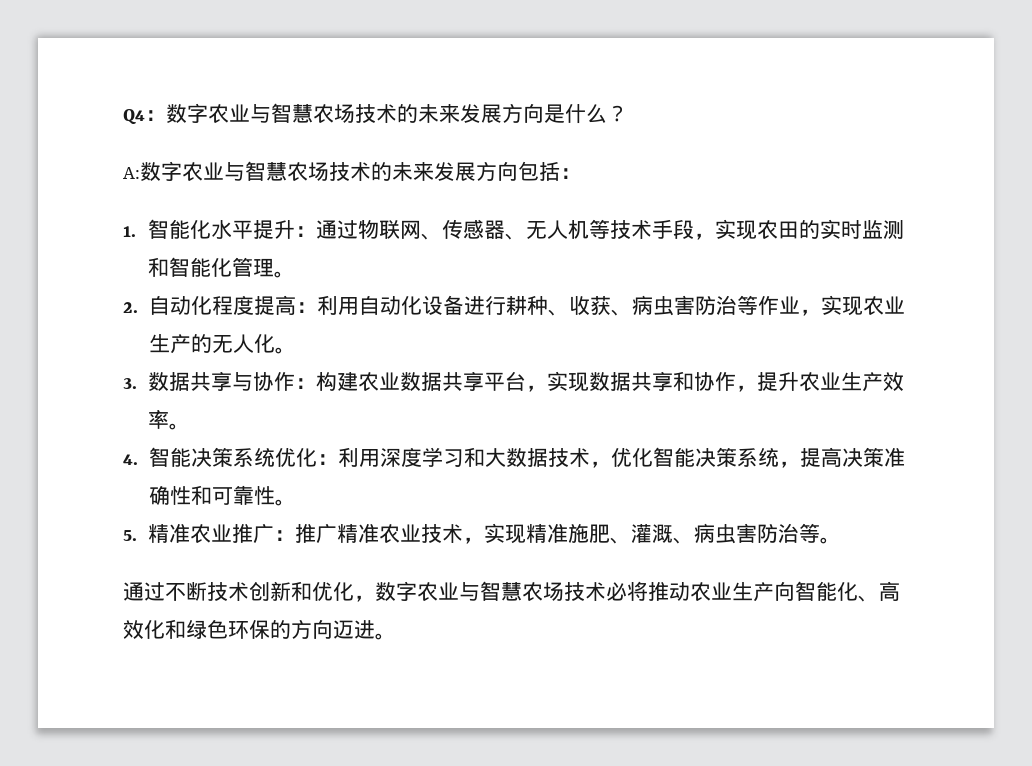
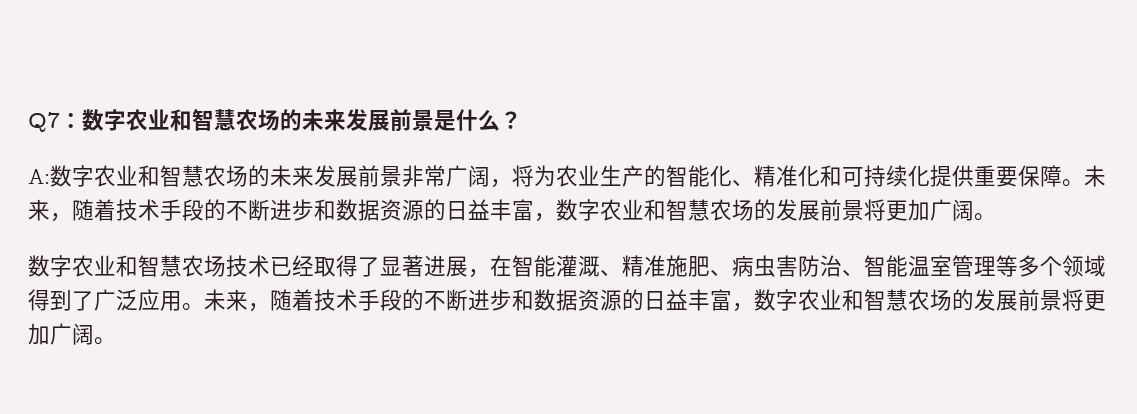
[123,109,145,124] Q4 -> [28,112,60,132] Q7
[250,103,544,124] 与智慧农场技术的未来发展方向 -> [170,109,434,131] 和智慧农场的未来发展前景
[224,161,581,182] [123,219,905,240] [148,257,296,278] [123,295,905,316] [148,334,296,354] [123,371,905,392] [148,409,191,430] [123,447,905,468] [148,485,296,506] [123,523,842,544] [123,581,900,602] [123,619,375,639] 与智慧农场技术的未来发展方向包括： // 1.智能化水平提升：通过物联网、传感器、无人机等技术手段，实现农田的实时监测和智能化管理。 // 2.自动化程度提高：利用自动化设备进行耕种、收获、病虫害防治等作业，实现农业生产的无人化。 // 3.数据共享与协作：构建农业数据共享平台，实现数据共享和协作，提升农业生产效率。 // 4.智能决策系统优化：利用深度学习和大数据技术，优化智能决策系统，提高决策准确性和可靠性。 // 5.精准农业推广：推广精准农业技术，实现精准施肥、灌溉、病虫害防治等。 // 通过不断技术创新和优化，数字农业与智慧农场技术必将推动农业生产向智能化、高效化和绿色环保的方向迈进 -> [138,165,1106,188] [28,199,996,222] [28,255,1106,278] [28,289,1106,312] [28,323,94,345] 和智慧农场的未来发展前景非常广阔，将为农业生产的智能化、精准化和可持续化提供重要保障。未来，随着技术手段的不断进步和数据资源的日益丰富，数字农业和智慧农场的发展前景将更加广阔。 // 数字农业和智慧农场技术已经取得了显著进展，在智能灌溉、精准施肥、病虫害防治、智能温室管理等多个领域得到了广泛应用。未来，随着技术手段的不断进步和数据资源的日益丰富，数字农业和智慧农场的发展前景将更加广阔

